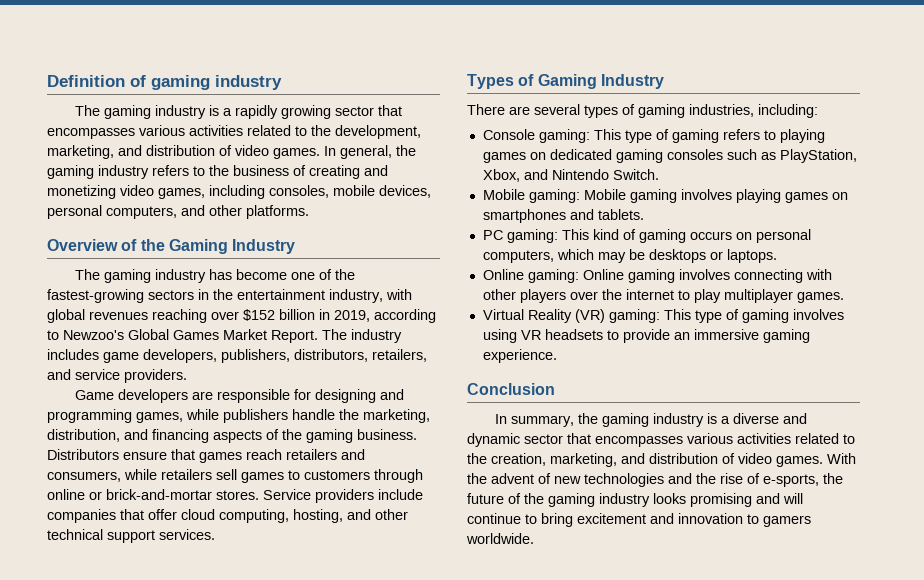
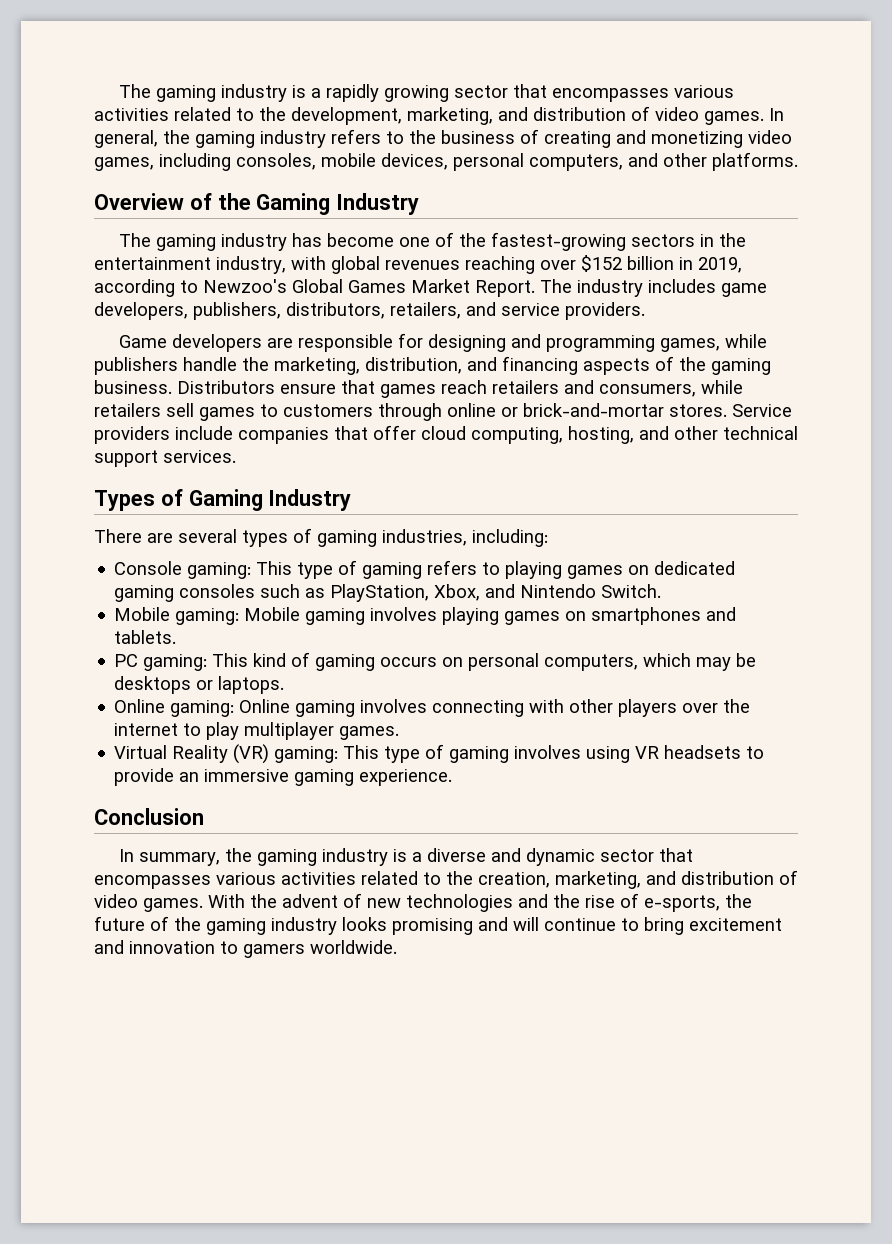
[47,75,282,90] Definition of gaming industry // -> (119, 91) none

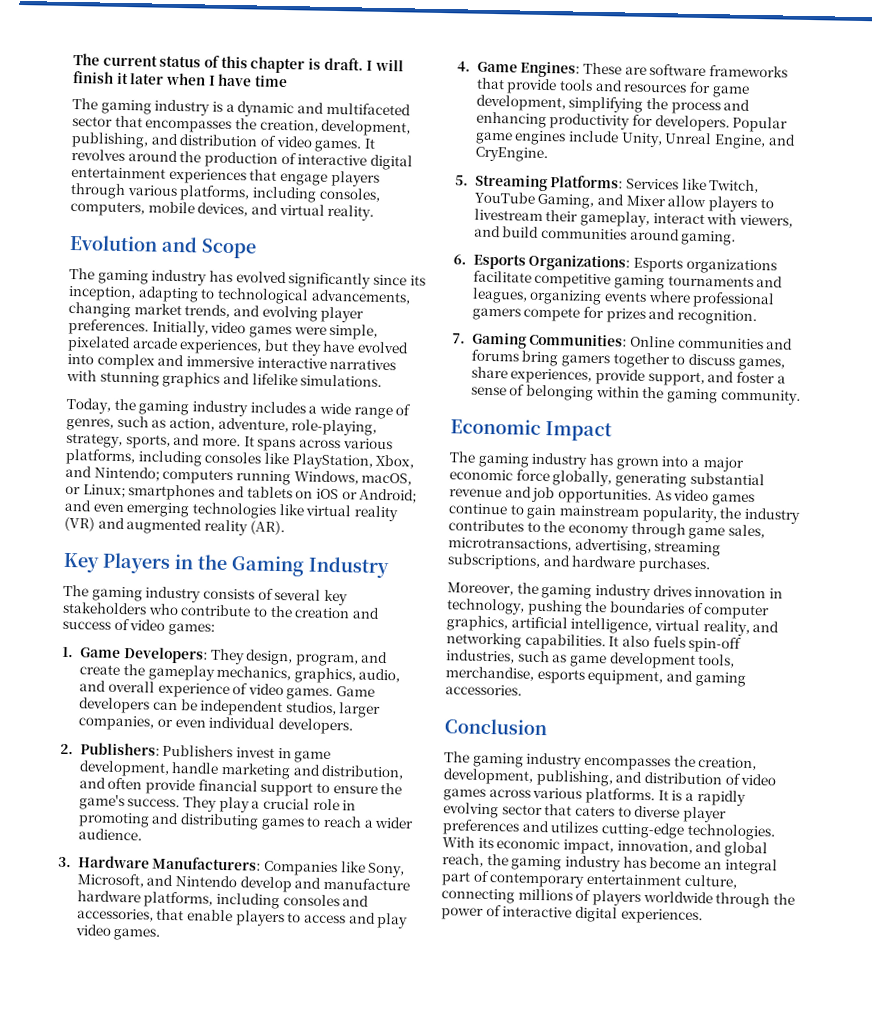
[119,84,735,102] [94,106,784,125] [94,129,792,148] [94,152,798,171] [94,193,212,210] The gaming industry is a rapidly growing sector that encompasses various activities related to the development, marketing, and distribution of video games. In general, the gaming industry refers to the business of creating and monetizing video games, including consoles, mobile devices, personal computers, and other platforms. // Overview of -> [73,53,404,74] [72,71,288,88] [72,98,411,118] [72,115,412,137] [71,131,375,153] [71,148,413,171] [71,166,380,187] [70,182,381,203] [70,200,375,221] [69,234,257,259] [69,267,426,289] [68,285,411,305] [68,301,365,323] [68,318,379,340] [67,335,409,356] [67,353,397,371] [66,369,383,388] [66,397,412,420] [66,415,378,436] [66,432,393,452] [65,448,415,470] [65,465,413,486] [65,484,418,504] [64,499,398,522] [64,516,285,536] [63,552,194,574] The current status of this chapter is draft. I will finish it later when I have time // The gaming industry is a dynamic and multifaceted sector that encompasses the creation, development, publishing, and distribution of video games. It revolves around the production of interactive digital entertainment experiences that engage players through various platforms, including consoles, computers, mobile devices, and virtual reality. // Evolution and Scope // The gaming industry has evolved significantly since its inception, adapting to technological advancements, changing market trends, and evolving player preferences. Initially, video games were simple, pixelated arcade experiences, but they have evolved into complex and immersive interactive narratives with stunning graphics and lifelike simulations. // Today, the gaming industry includes a wide range of genres, such as action, adventure, role-playing, strategy, sports, and more. It spans across various platforms, including consoles like PlayStation, Xbox, and Nintendo; computers running Windows, macOS, or Linux; smartphones and tablets on iOS or Android; and even emerging technologies like virtual reality (VR) and augmented reality (AR). // Key Players in
[292,232,747,251] [94,255,742,274] [94,279,767,297] [94,302,645,320] [119,333,768,352] [94,356,771,375] [94,380,743,398] [94,403,792,421] [94,425,798,444] [94,450,236,467] [94,489,352,511] [94,528,548,547] [114,560,736,579] [114,584,662,602] [114,607,737,625] [114,630,177,644] [114,652,757,671] [114,676,285,694] [114,699,751,717] [114,722,400,740] [114,744,765,764] [114,768,453,786] [94,808,204,825] [119,848,694,866] [94,870,798,889] [94,893,752,912] [94,916,782,935] [94,940,397,958] has become one of the fastest-growing sectors in the entertainment industry, with global revenues reaching over $152 billion in 2019, according to Newzoo's Global Games Market Report. The industry includes game developers, publishers, distributors, retailers, and service providers. // Game developers are responsible for designing and programming games, while publishers handle the marketing, distribution, and financing aspects of the gaming business. Distributors ensure that games reach retailers and consumers, while retailers sell games to customers through online or brick-and-mortar stores. Service providers include companies that offer cloud computing, hosting, and other technical support services. // Types of Gaming Industry // There are several types of gaming industries, including: // Console gaming: This type of gaming refers to playing games on dedicated gaming consoles such as PlayStation, Xbox, and Nintendo Switch. // Mobile gaming: Mobile gaming involves playing games on smartphones and tablets. // PC gaming: This kind of gaming occurs on personal computers, which may be desktops or laptops. // Online gaming: Online gaming involves connecting with other players over the internet to play multiplayer games. // Virtual Reality (VR) gaming: This type of gaming involves using VR headsets to provide an immersive gaming experience. // Conclusion // In summary, the gaming industry is a diverse and dynamic sector that encompasses various activities related to the creation, marketing, and distribution of video games. With the advent of new technologies and the rise of e-sports, the future of the gaming industry looks promising and will continue to bring excitement and innovation to gamers worldwide. -> [202,588,348,606] [62,601,380,619] [62,618,215,636] [62,646,389,667] [79,664,401,684] [79,680,376,701] [79,697,382,718] [78,715,353,735] [60,742,332,764] [78,760,405,780] [78,777,403,797] [78,794,357,813] [77,812,415,831] [77,828,142,841] [58,855,406,878] [76,873,410,893] [76,890,370,910] [76,908,409,929] [74,924,161,941] [457,61,788,78] [475,77,750,98] [475,94,751,115] [475,111,789,133] [474,130,796,150] [474,146,548,163] [455,174,760,194] [473,191,774,213] [473,208,793,228] [473,225,737,246] [453,253,777,275] [472,270,784,290] [471,287,776,309] [471,306,757,326] [452,332,794,350] [470,349,785,371] [470,366,786,387] [470,384,801,405] [450,418,612,442] [449,451,744,472] [449,469,765,488] [449,486,755,507] [448,503,801,524] [448,519,765,540] [448,537,722,557] [447,553,711,574] [447,582,783,601] [446,598,771,620] [446,615,780,636] [446,632,743,653] [446,649,736,669] [445,666,746,687] [445,684,522,696] [444,718,547,736] [444,751,758,771] [443,768,777,787] [443,787,746,806] [443,802,727,823] [442,819,775,841] [442,836,768,858] [442,853,778,875] [441,870,738,889] [441,888,795,909] [441,905,703,925] consists of several key stakeholders who contribute to the creation and success of video games: // 1. Game Developers: They design, program, and create the gameplay mechanics, graphics, audio, and overall experience of video games. Game developers can be independent studios, larger companies, or even individual developers. // 2. Publishers: Publishers invest in game development, handle marketing and distribution, and often provide financial support to ensure the game's success. They play a crucial role in promoting and distributing games to reach a wider audience. // 3. Hardware Manufacturers: Companies like Sony, Microsoft, and Nintendo develop and manufacture hardware platforms, including consoles and accessories, that enable players to access and play video games. // 4. Game Engines: These are software frameworks that provide tools and resources for game development, simplifying the process and enhancing productivity for developers. Popular game engines include Unity, Unreal Engine, and CryEngine. // 5. Streaming Platforms: Services like Twitch, YouTube Gaming, and Mixer allow players to livestream their gameplay, interact with viewers, and build communities around gaming. // 6. Esports Organizations: Esports organizations facilitate competitive gaming tournaments and leagues, organizing events where professional gamers compete for prizes and recognition. // 7. Gaming Communities: Online communities and forums bring gamers together to discuss games, share experiences, provide support, and foster a sense of belonging within the gaming community. // Economic Impact // The gaming industry has grown into a major economic force globally, generating substantial revenue and job opportunities. As video games continue to gain mainstream popularity, the industry contributes to the economy through game sales, microtransactions, advertising, streaming subscriptions, and hardware purchases. // Moreover, the gaming industry drives innovation in technology, pushing the boundaries of computer graphics, artificial intelligence, virtual reality, and networking capabilities. It also fuels spin-off industries, such as game development tools, merchandise, esports equipment, and gaming accessories. // Conclusion // The gaming industry encompasses the creation, development, publishing, and distribution of video games across various platforms. It is a rapidly evolving sector that caters to diverse player preferences and utilizes cutting-edge technologies. With its economic impact, innovation, and global reach, the gaming industry has become an integral part of contemporary entertainment culture, connecting millions of players worldwide through the power of interactive digital experiences.

